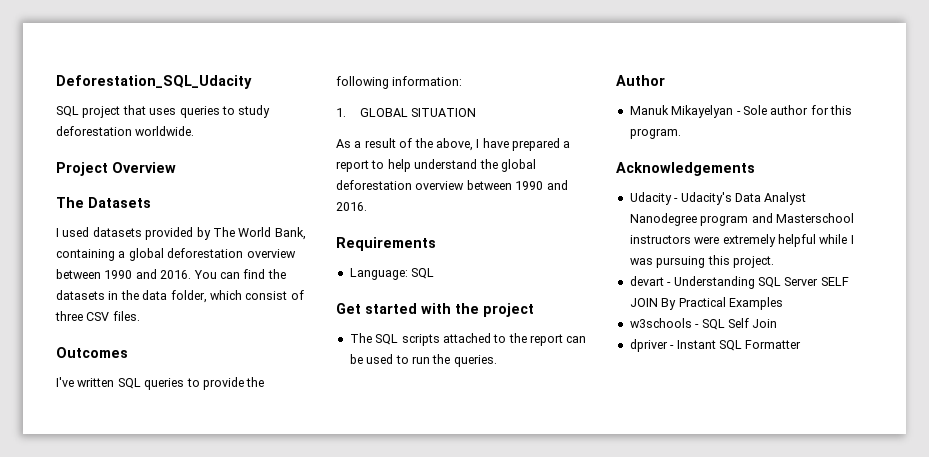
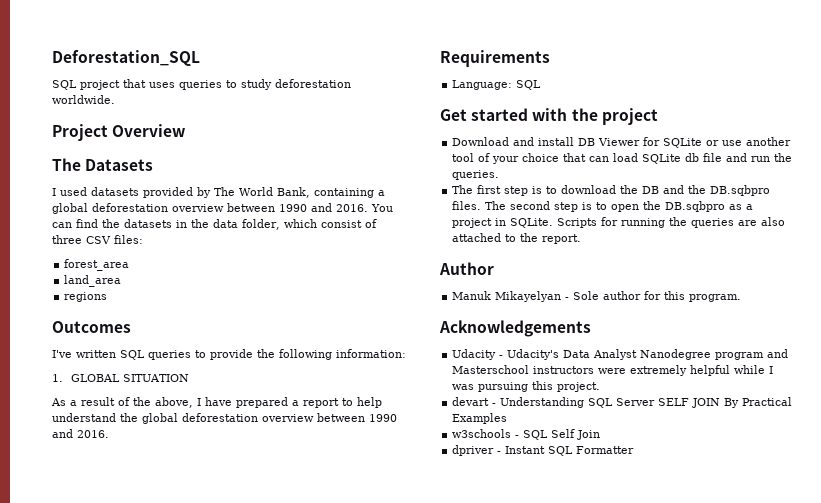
[56,75,252,89] Deforestation_SQL_Udacity -> [52,50,200,66] Deforestation_SQL
[112,311,140,321] files. -> [114,235,143,244] [64,259,130,271] [64,275,122,287] [64,292,108,302] files: // forest_area // land_area // regions
[349,333,587,346] [349,354,497,367] The SQL scripts attached to the report can be used to run the queries. -> [452,137,792,148] [452,153,793,164] [452,170,500,180] [452,185,771,196] [452,201,754,212] [452,217,786,228] [452,233,582,244] Download and install DB Viewer for SQLite or use another tool of your choice that can load SQLite db file and run the queries. // The first step is to download the DB and the DB.sqbpro files. The second step is to open the DB.sqbpro as a project in SQLite. Scripts for running the queries are also attached to the report.

